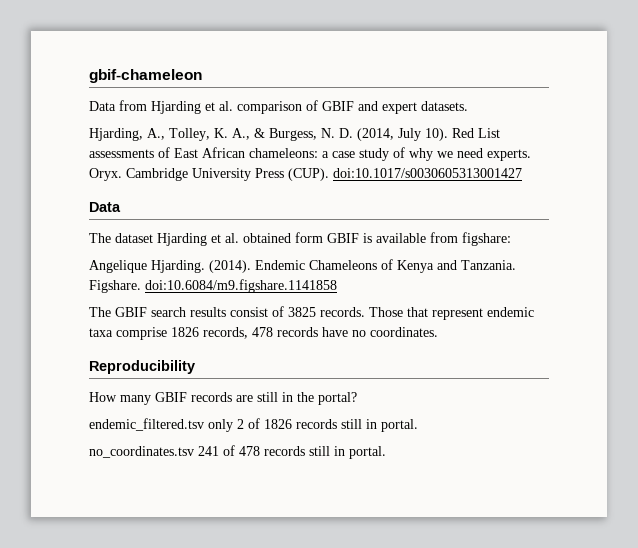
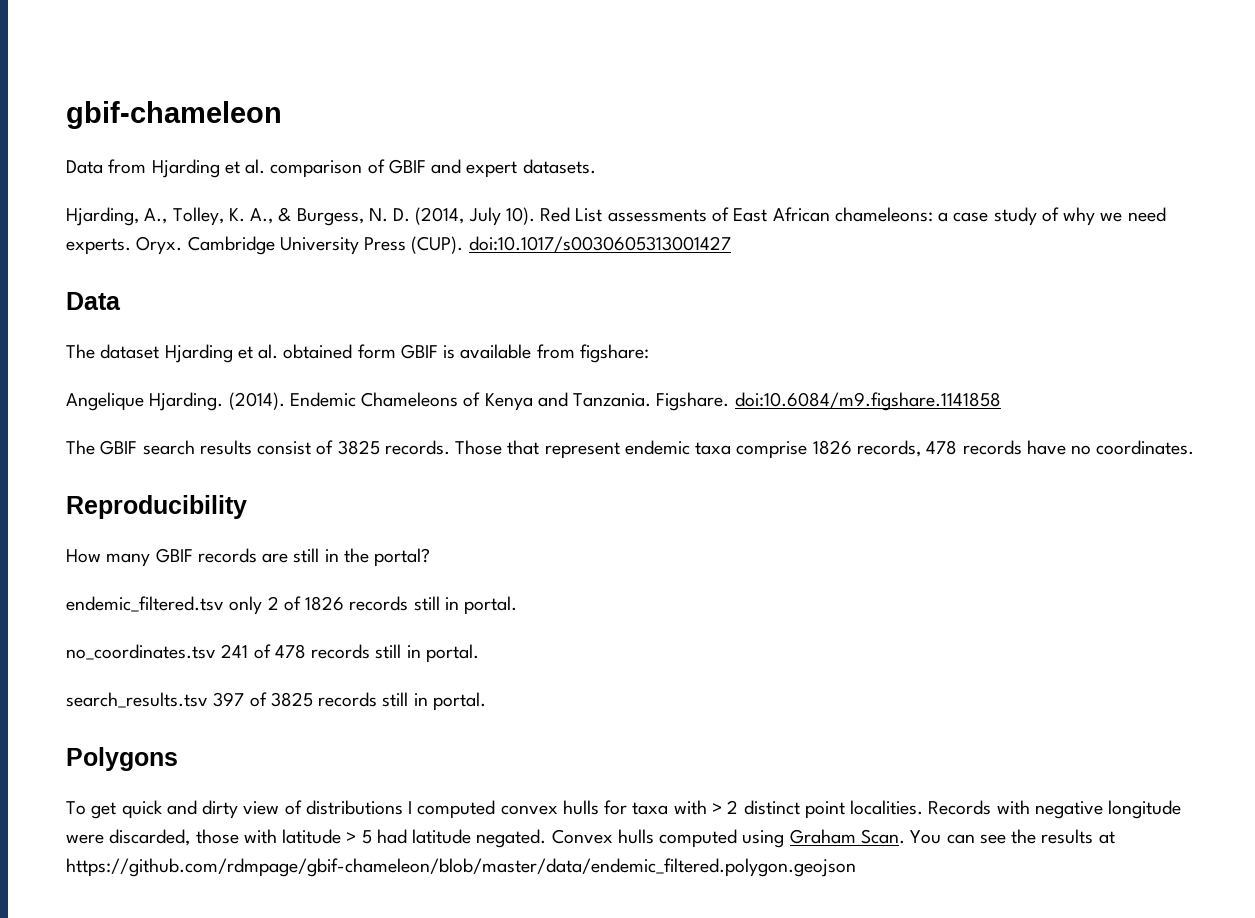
(386, 452) none -> [66,692,486,711] [66,747,178,771] [66,800,1182,819] [66,829,1115,848] [66,858,856,877] // search_results.tsv 397 of 3825 records still in portal. // Polygons // To get quick and dirty view of distributions I computed convex hulls for taxa with > 2 distinct point localities. Records with negative longitude were discarded, those with latitude > 5 had latitude negated. Convex hulls computed using Graham Scan. You can see the results at https://github.com/rdmpage/gbif-chameleon/blob/master/data/endemic_filtered.polygon.geojson

